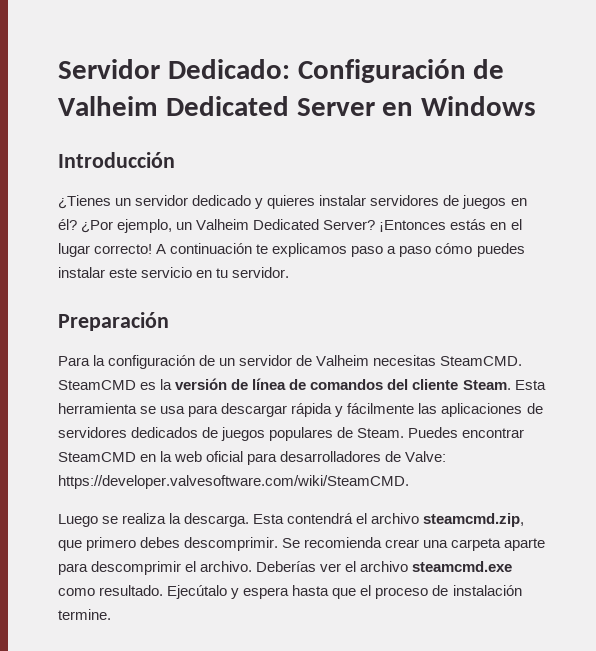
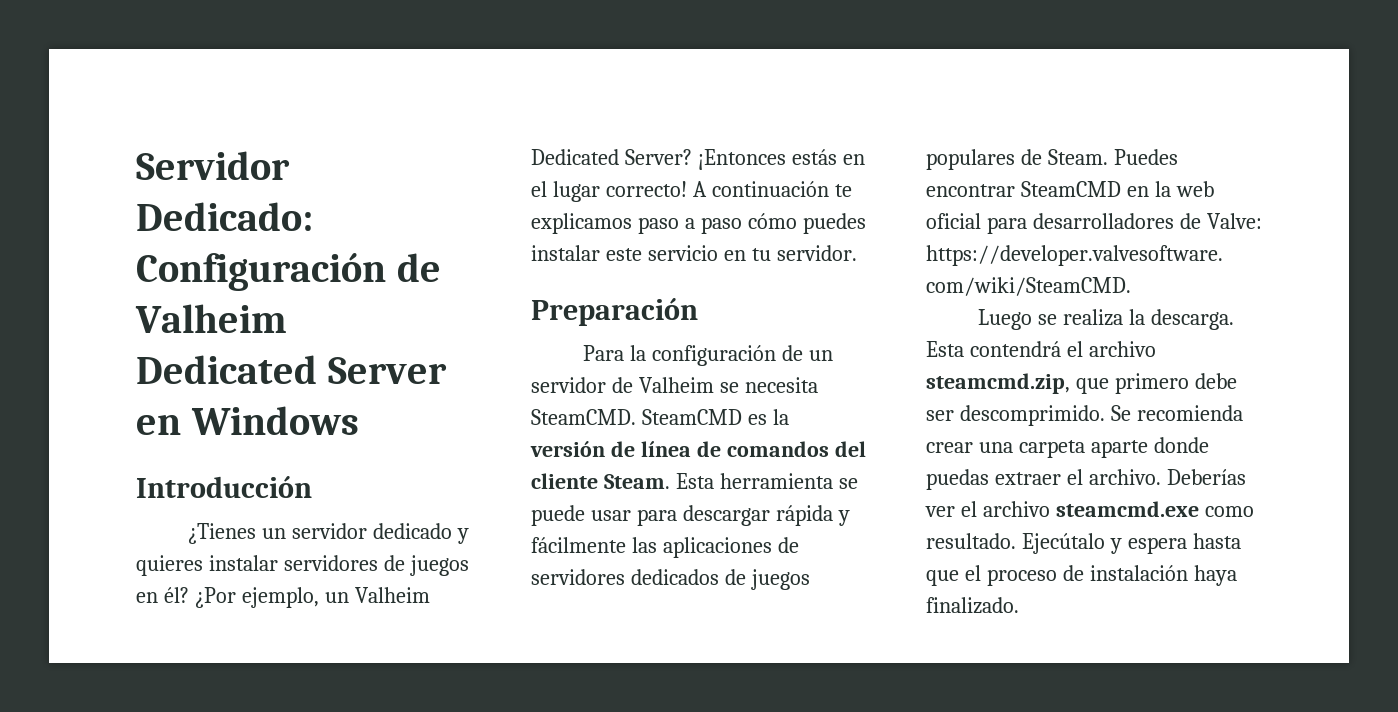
[373,355,437,366] necesitas -> [719,377,818,393] se necesita
[160,406,186,414] usa -> [531,505,631,526] puede usar
[140,537,279,551] debes descomprimir. -> [1194,373,1237,389] [926,405,1105,426] debe ser descomprimido.
[58,561,182,575] para descomprimir -> [1153,437,1209,453] [926,469,1061,490] donde puedas extraer
[58,609,111,620] termine. -> [1193,565,1237,586] [926,597,1019,614] haya finalizado.

